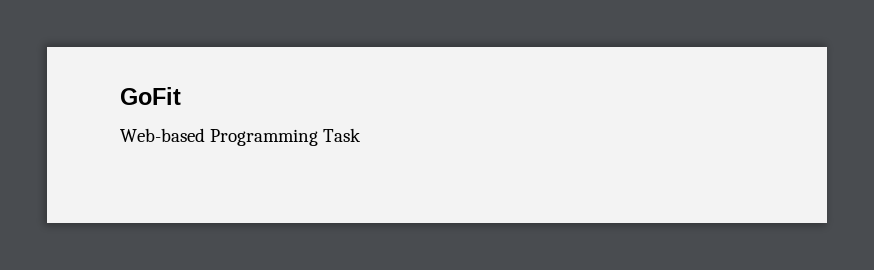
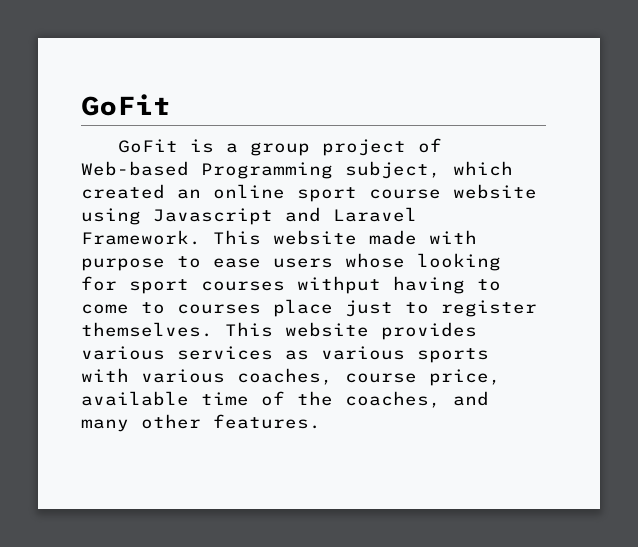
[120,128,362,146] Web-based Programming Task -> [117,138,442,156] [81,161,513,179] [81,184,537,202] [81,207,417,225] [81,230,477,245] [81,253,501,271] [81,276,501,294] [81,299,537,317] [81,322,477,340] [81,346,489,363] [81,368,501,386] [81,391,489,408] [81,414,321,432] GoFit is a group project of Web-based Programming subject, which created an online sport course website using Javascript and Laravel Framework. This website made with purpose to ease users whose looking for sport courses withput having to come to courses place just to register themselves. This website provides various services as various sports with various coaches, course price, available time of the coaches, and many other features.

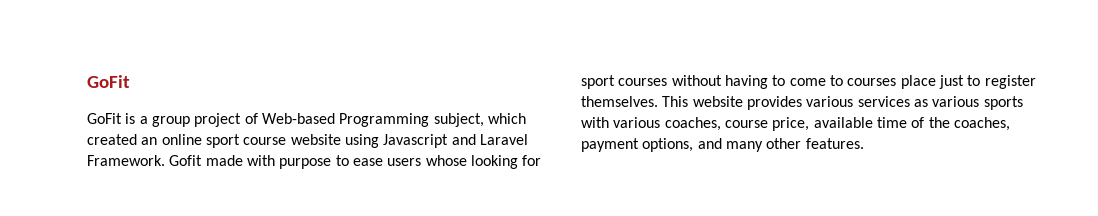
[213,230,357,245] This website -> [169,155,203,166] Gofit
[297,276,381,294] withput -> [671,75,722,86] without
(441, 399) none -> [581,138,694,152] payment options,

